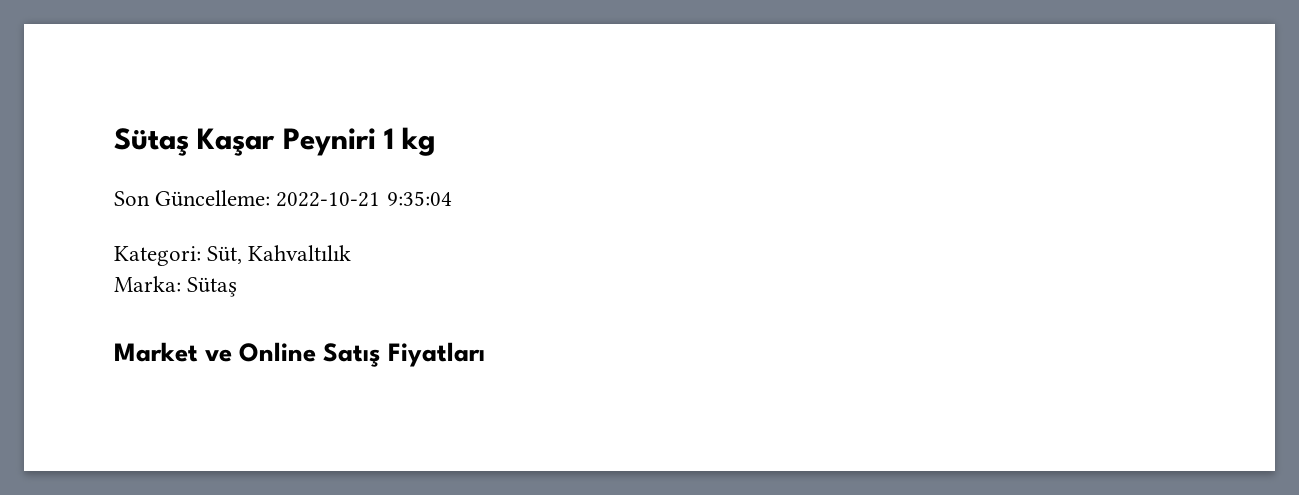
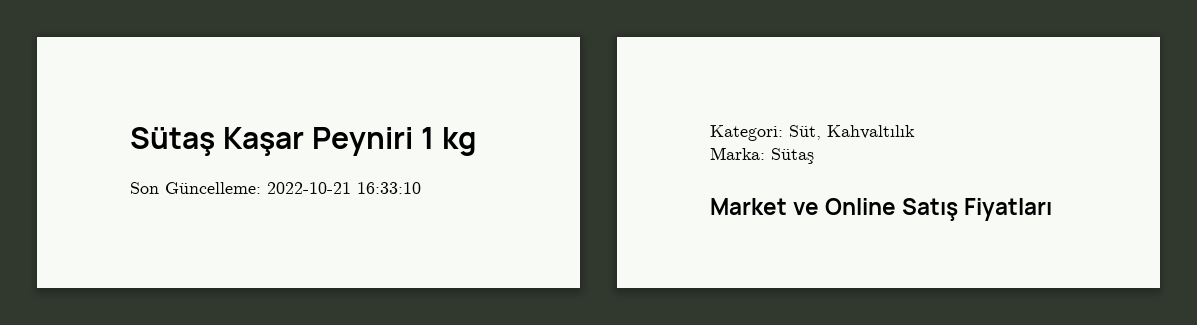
[386,191,452,206] 9:35:04 -> [357,182,421,194] 16:33:10

